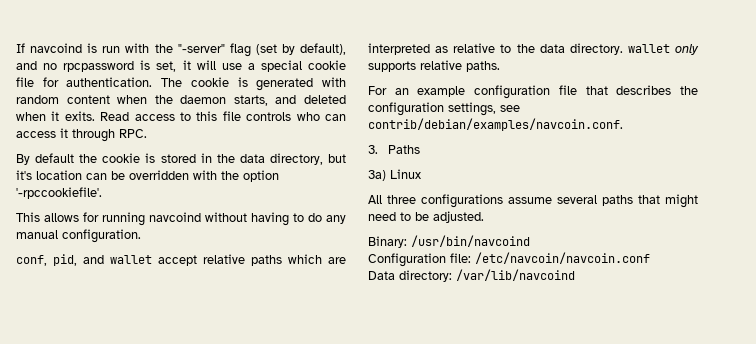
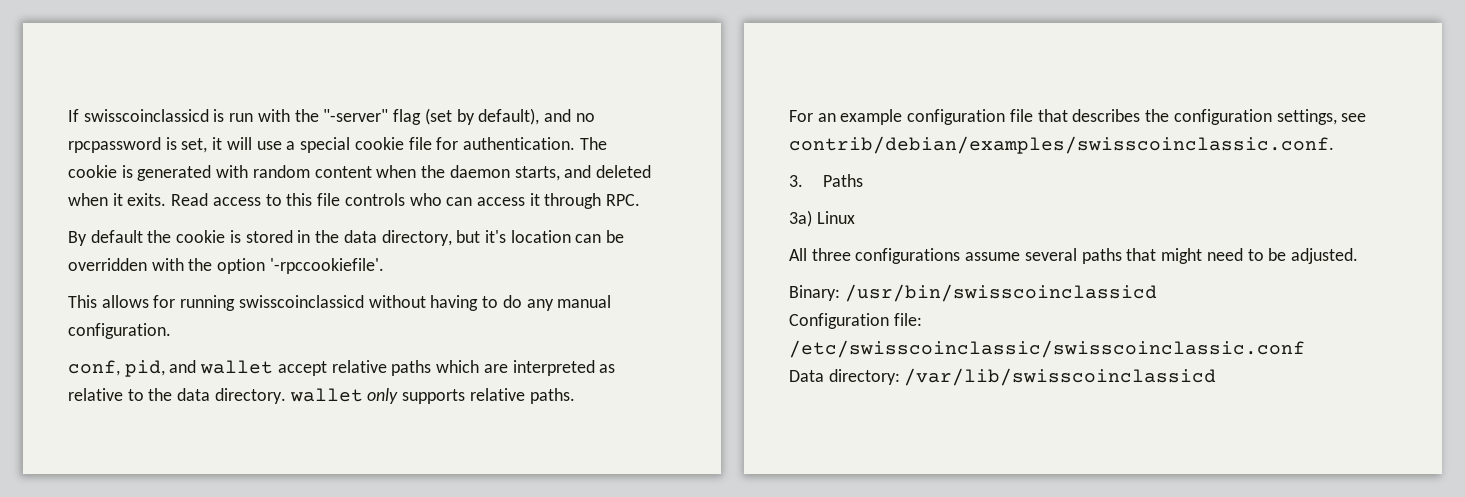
[30,43,83,53] navcoind -> [83,109,209,122] swisscoinclassicd
[149,212,201,222] navcoind -> [238,295,364,308] swisscoinclassicd
[368,118,623,131] contrib/debian/examples/navcoin.conf. -> [789,136,1334,154] contrib/debian/examples/swisscoinclassic.conf.
[411,235,530,247] /usr/bin/navcoind -> [844,284,1157,302] /usr/bin/swisscoinclassicd
[475,252,650,264] /etc/navcoin/navcoin.conf -> [789,340,1305,358] /etc/swisscoinclassic/swisscoinclassic.conf
[456,269,575,281] /var/lib/navcoind -> [904,368,1217,386] /var/lib/swisscoinclassicd

